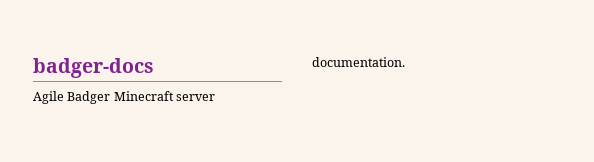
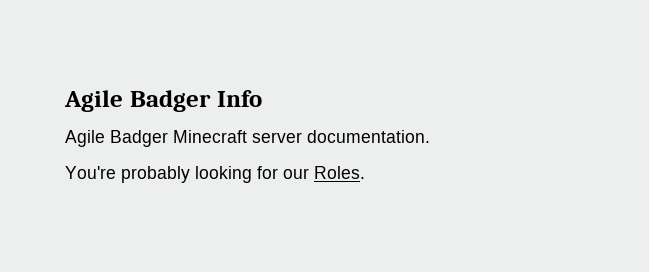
[33,58,154,78] badger-docs -> [64,90,262,112] Agile Badger Info
(405, 62) none -> [65,166,365,183] // You're probably looking for our Roles.

